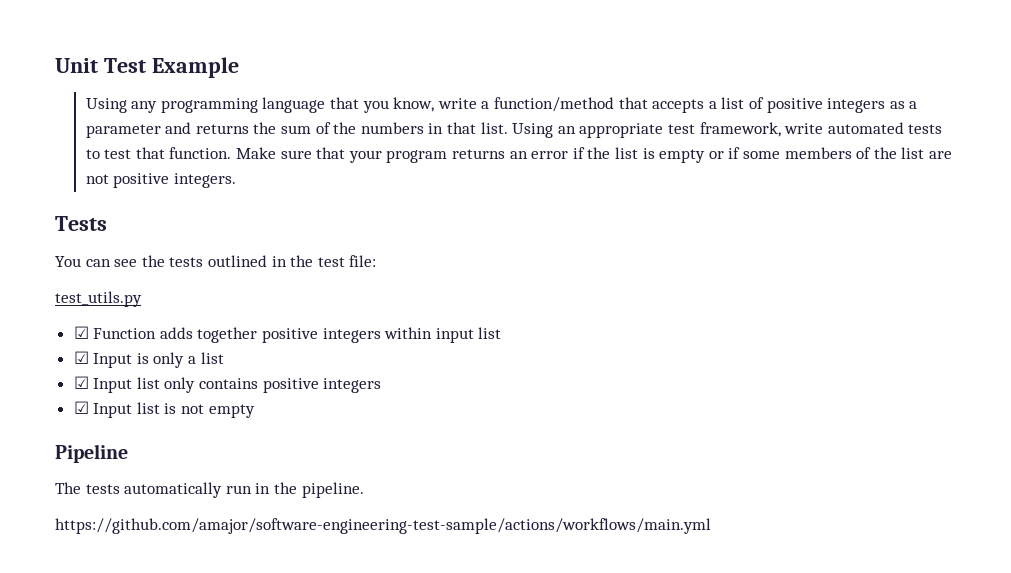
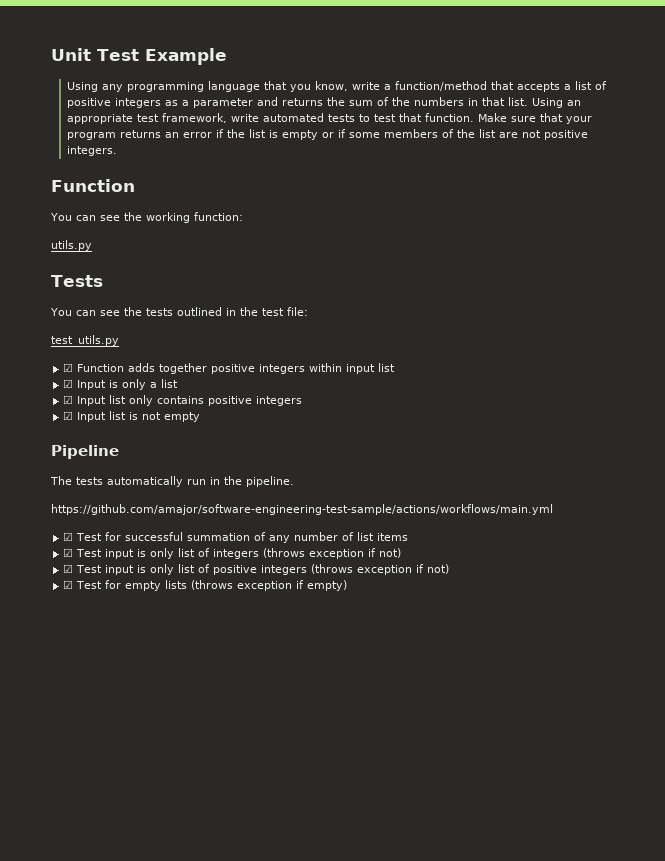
(236, 180) none -> [51,179,135,192] [50,212,243,223] [51,240,92,251] // Function // You can see the working function: // utils.py
(711, 526) none -> [63,532,409,543] [63,548,402,559] [63,564,450,575] [63,580,348,591] // ☑ Test for successful summation of any number of list items // ☑ Test input is only list of integers (throws exception if not) // ☑ Test input is only list of positive integers (throws exception if not) // ☑ Test for empty lists (throws exception if empty)

